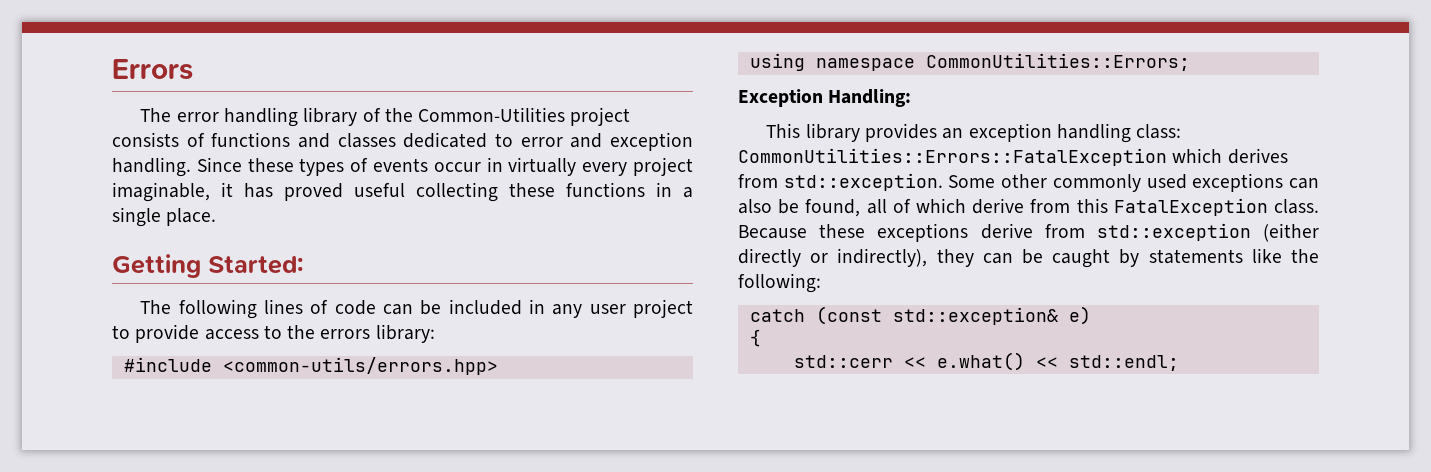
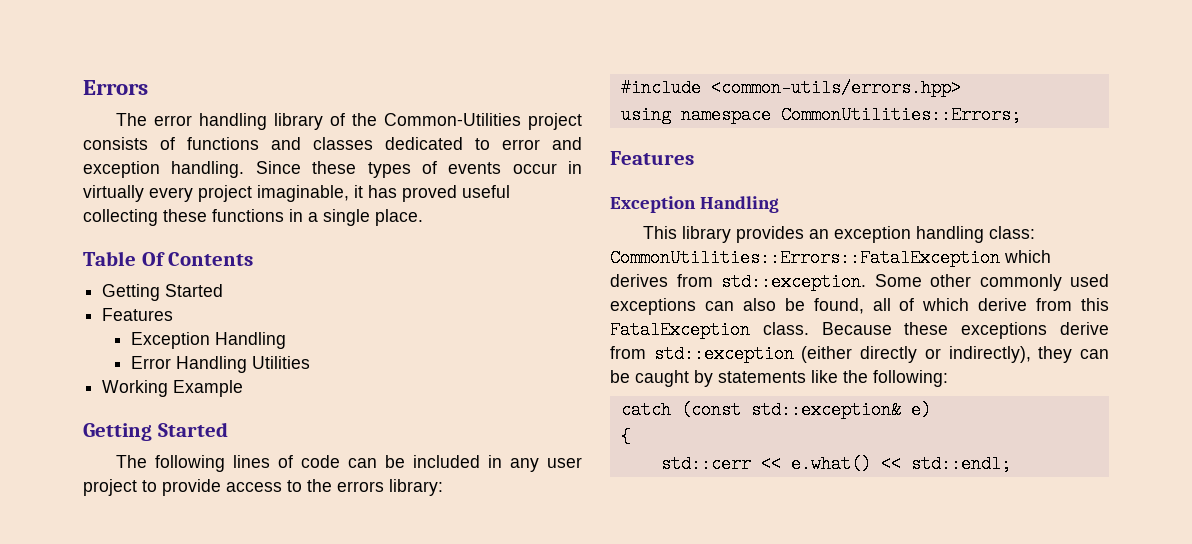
[112,254,304,278] Getting Started: -> [83,251,254,266] [102,284,224,301] [102,308,174,321] [131,332,287,349] [131,356,311,373] [102,380,244,397] [83,422,228,441] Table Of Contents // Getting Started // Features // Exception Handling // Error Handling Utilities // Working Example // Getting Started
[738,89,912,107] // Exception Handling: -> [610,151,694,165] [610,196,780,213] // Features // Exception Handling

